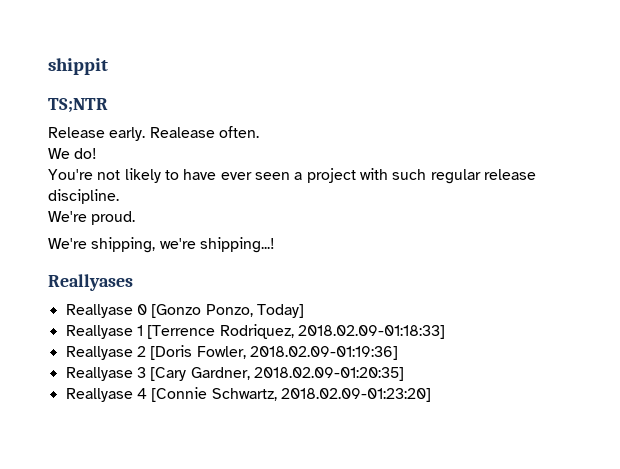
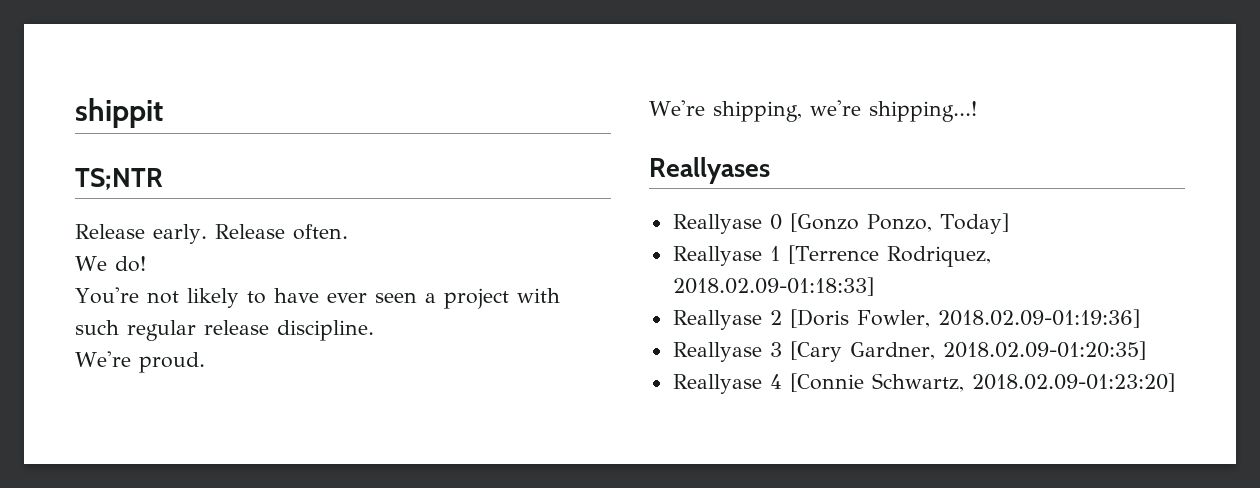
[149,127,215,138] Realease -> [214,224,285,239] Release

